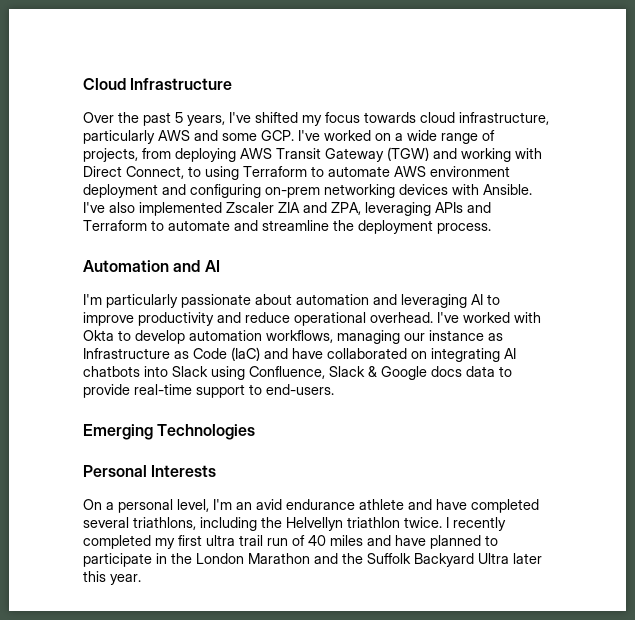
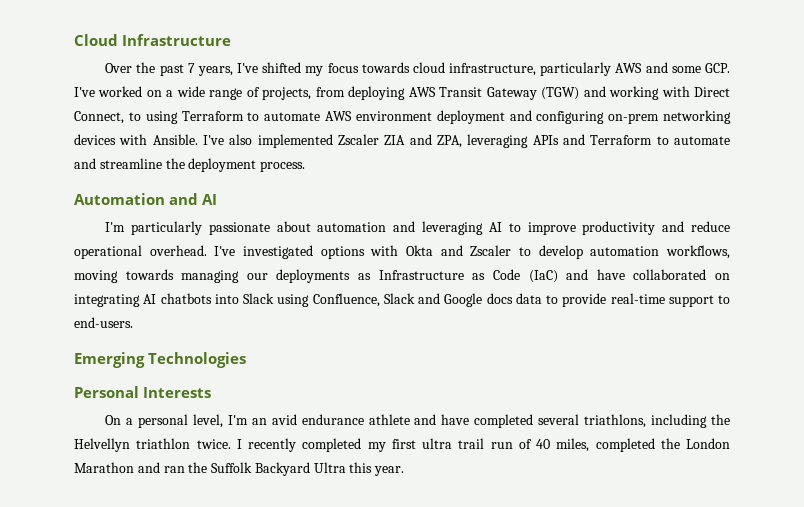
[175,112,183,123] 5 -> [187,63,195,73] 7
[463,312,541,323] [83,330,114,341] worked with Okta -> [243,245,512,259] investigated options with Okta and Zscaler
(333, 336) none -> [74,269,174,283] moving towards
[429,330,484,341] instance -> [276,269,351,283] deployments
[368,366,377,377] & -> [418,293,440,304] and
[330,535,498,549] [83,553,167,567] miles and have planned to participate in -> [556,438,655,452] miles, completed
(338, 558) none -> [163,466,185,473] ran
[513,553,542,564] later -> (346, 467) none

